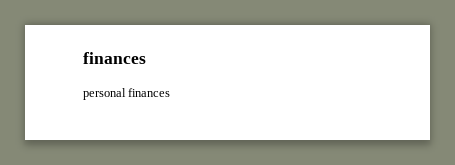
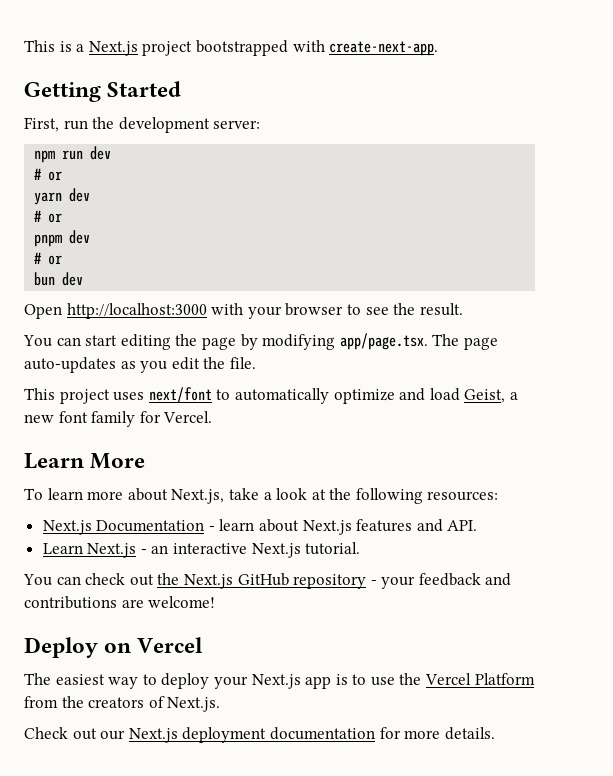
[83,52,146,64] [83,88,171,100] finances // personal finances -> [24,40,439,56] [24,81,182,102] [24,117,261,133] [34,146,112,163] [34,168,63,181] [34,188,91,205] [34,210,63,223] [34,230,91,247] [34,252,63,265] [34,272,84,286] [24,303,463,319] [23,333,498,350] [24,357,256,373] [24,387,518,404] [24,411,213,427] [24,453,146,469] [24,488,499,504] [42,519,478,535] [42,542,361,558] [23,573,512,589] [24,596,216,609] [24,637,204,658] [24,673,535,689] [24,696,221,712] [24,727,495,743] This is a Next.js project bootstrapped with create-next-app. // Getting Started // First, run the development server: // npm run dev // # or // yarn dev // # or // pnpm dev // # or // bun dev // Open http://localhost:3000 with your browser to see the result. // You can start editing the page by modifying app/page.tsx. The page auto-updates as you edit the file. // This project uses next/font to automatically optimize and load Geist, a new font family for Vercel. // Learn More // To learn more about Next.js, take a look at the following resources: // Next.js Documentation - learn about Next.js features and API. // Learn Next.js - an interactive Next.js tutorial. // You can check out the Next.js GitHub repository - your feedback and contributions are welcome! // Deploy on Vercel // The easiest way to deploy your Next.js app is to use the Vercel Platform from the creators of Next.js. // Check out our Next.js deployment documentation for more details.

